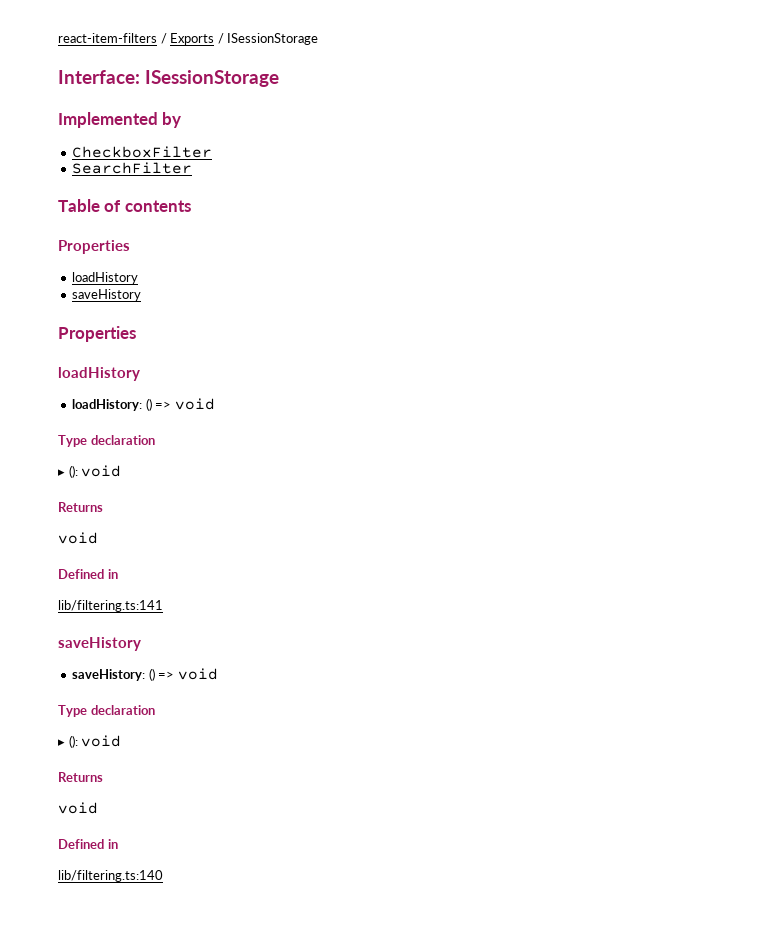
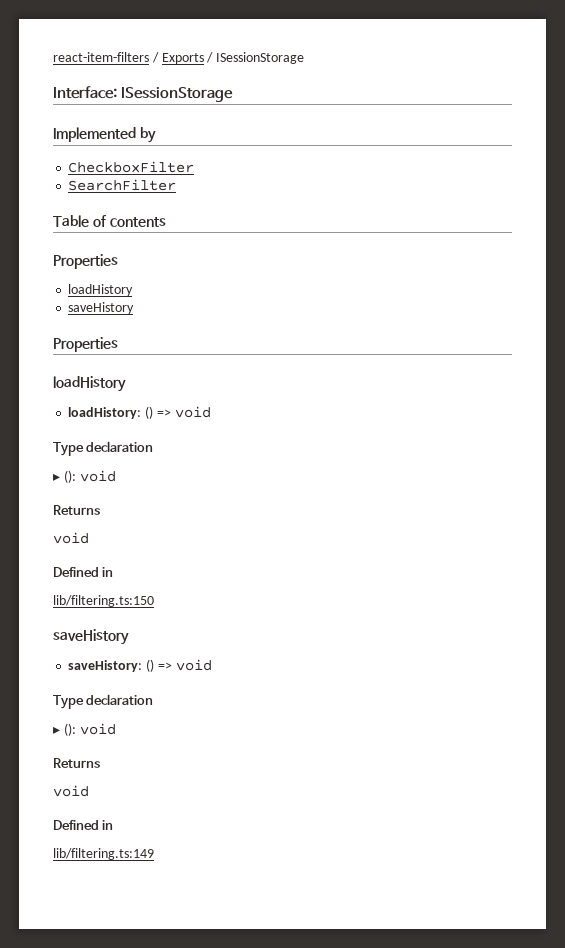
[58,600,163,612] lib/filtering.ts:141 -> [53,595,154,607] lib/filtering.ts:150
[58,870,163,882] lib/filtering.ts:140 -> [53,848,154,860] lib/filtering.ts:149

